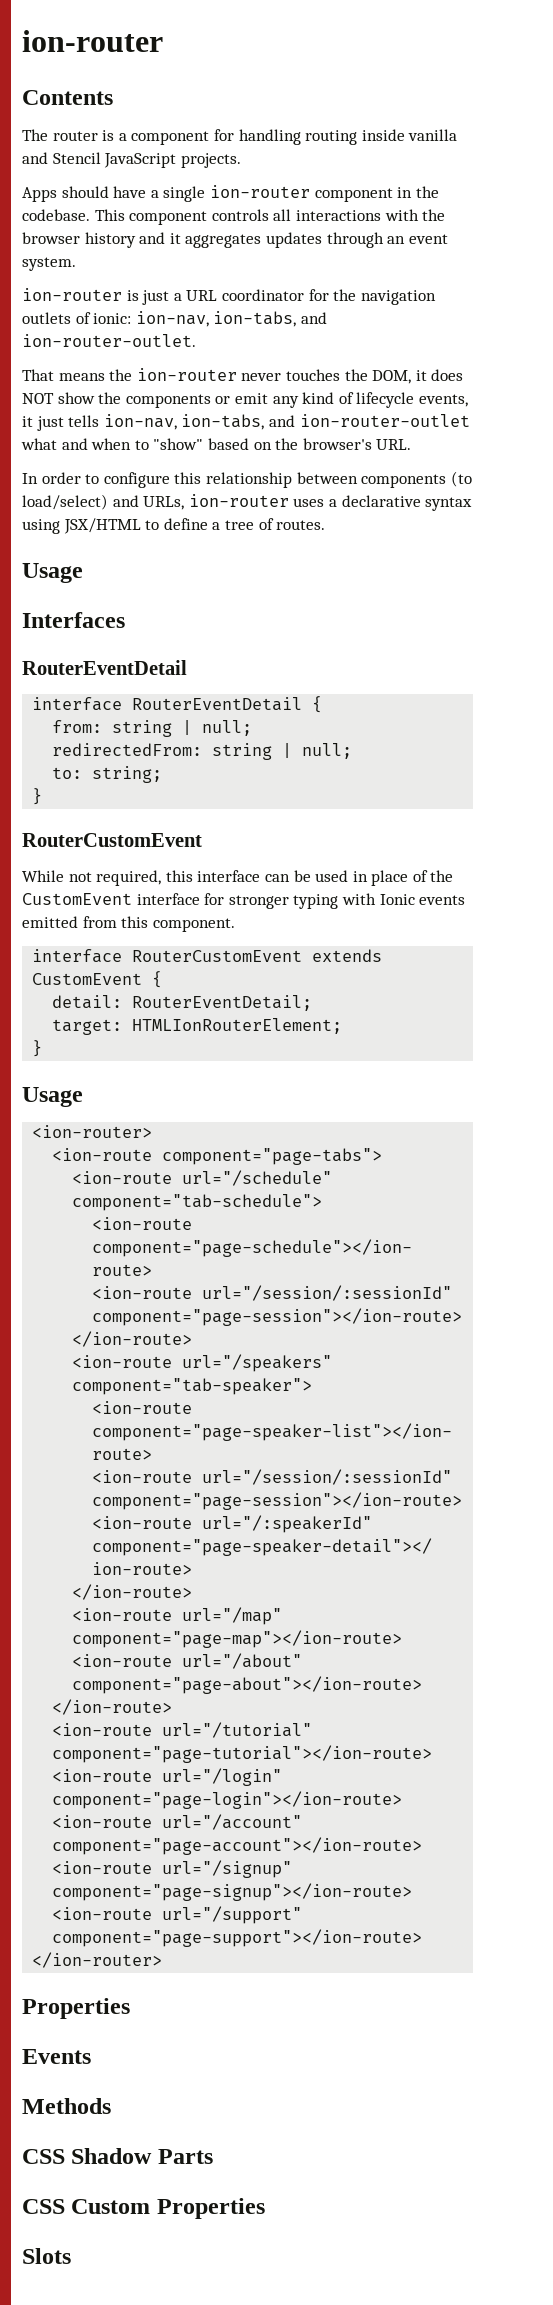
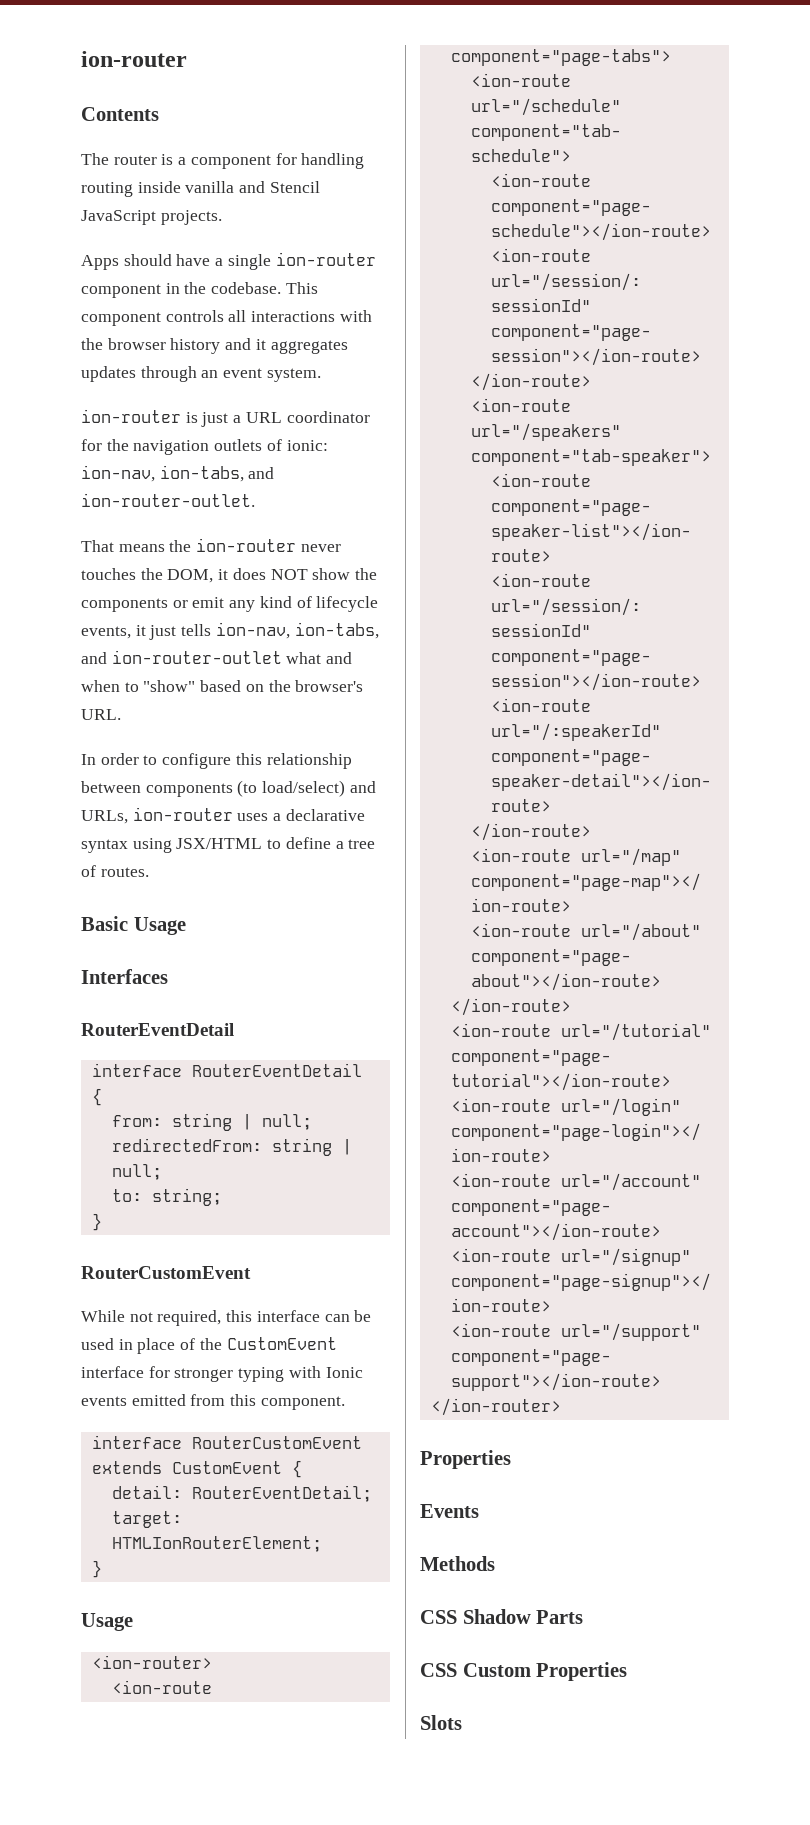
(326, 525) none -> [81,916,128,931] Basic

